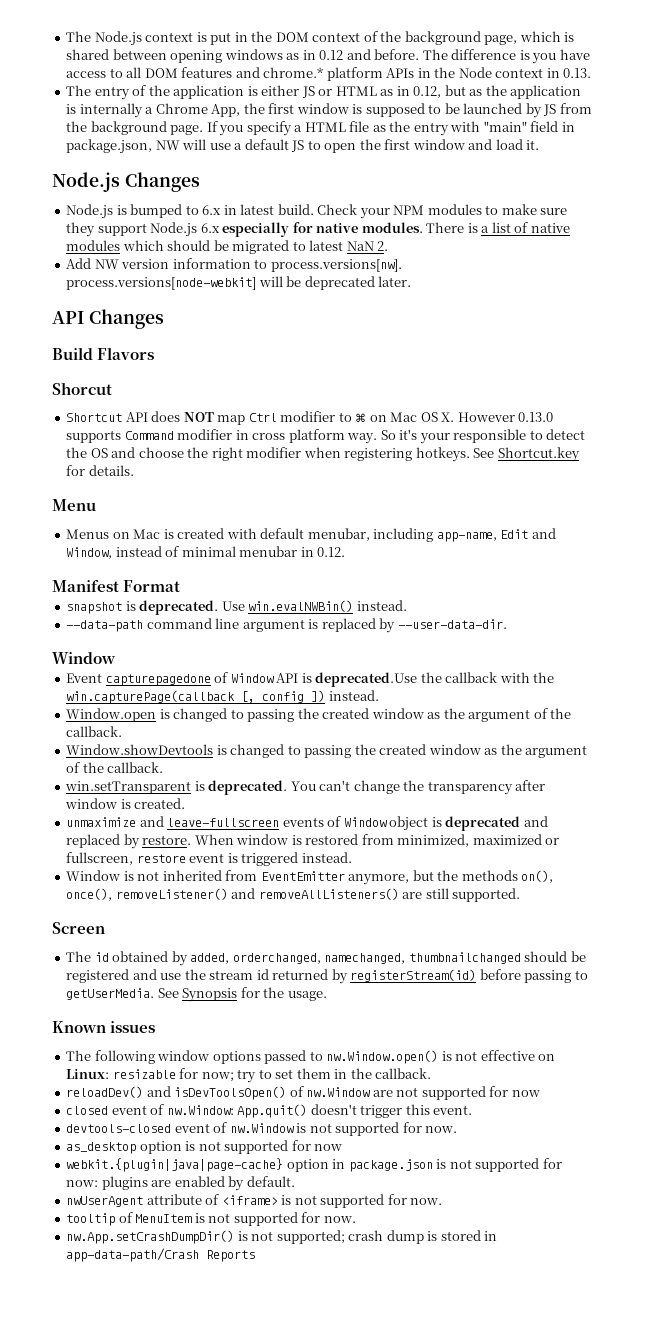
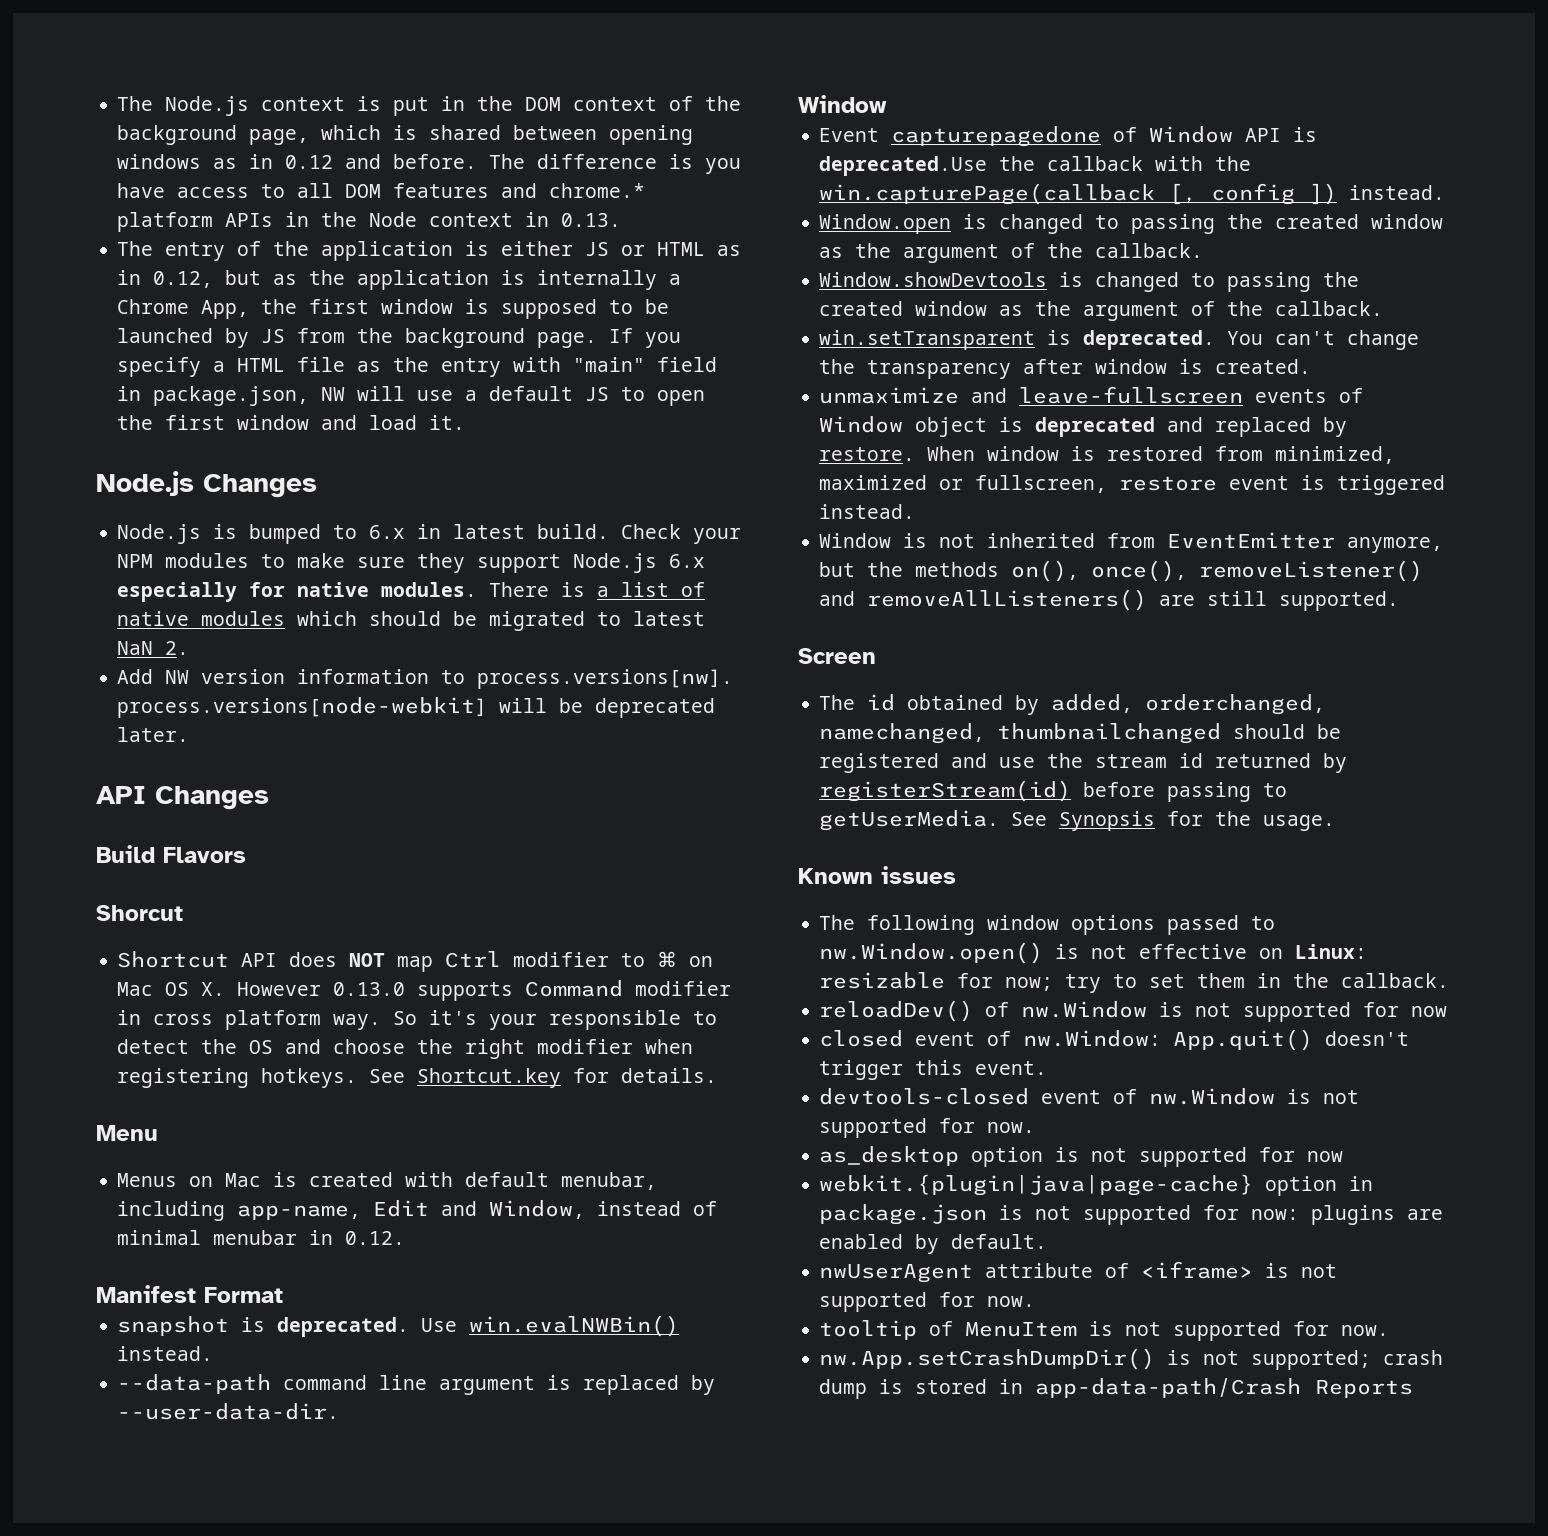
[146,1086,393,1100] and isDevToolsOpen() of nw.Window are -> [985,1001,1184,1018] of nw.Window is

